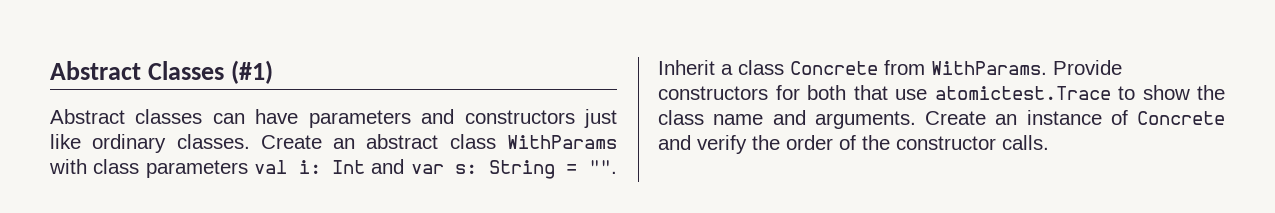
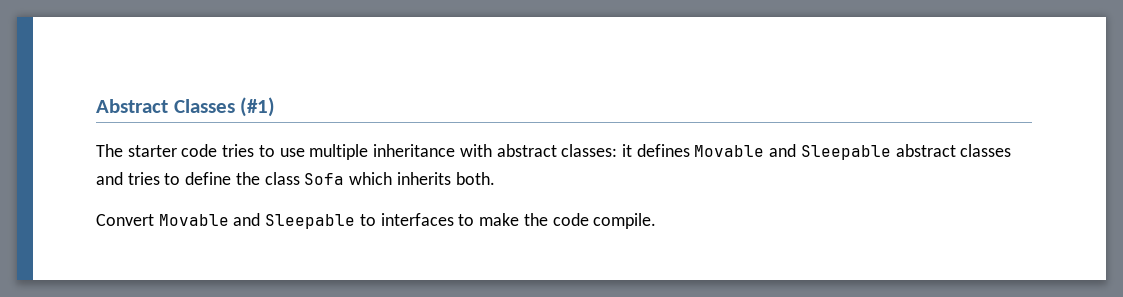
[50,109,618,128] [50,134,617,153] [49,159,617,179] [658,60,1122,75] [658,85,1225,100] [658,110,1225,129] [658,135,1049,154] Abstract classes can have parameters and constructors just like ordinary classes. Create an abstract class WithParams with class parameters val i: Int and var s: String = "". Inherit a class Concrete from WithParams. Provide constructors for both that use atomictest.Trace to show the class name and arguments. Create an instance of Concrete and verify the order of the constructor calls. -> [96,144,1012,160] [96,172,495,185] [96,213,657,229] The starter code tries to use multiple inheritance with abstract classes: it defines Movable and Sleepable abstract classes and tries to define the class Sofa which inherits both. // Convert Movable and Sleepable to interfaces to make the code compile.

